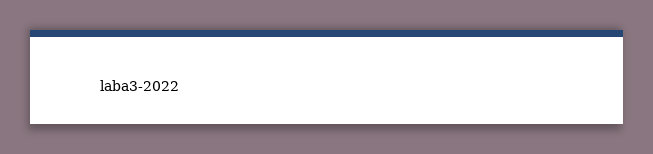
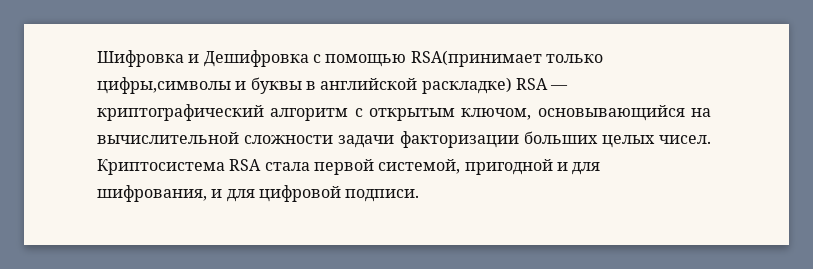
[100,80,179,91] laba3-2022 -> [97,50,603,67] [97,77,569,94] [97,104,711,121] [97,131,712,148] [97,159,601,175] [97,185,420,202] Шифровка и Дешифровка с помощью RSA(принимает только цифры,символы и буквы в английской раскладке) RSA — криптографический алгоритм с открытым ключом, основывающийся на вычислительной сложности задачи факторизации больших целых чисел. Криптосистема RSA стала первой системой, пригодной и для шифрования, и для цифровой подписи.

